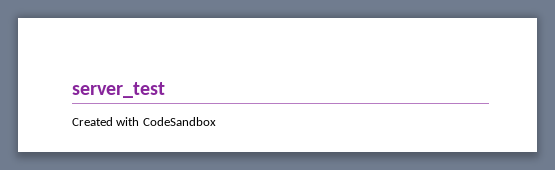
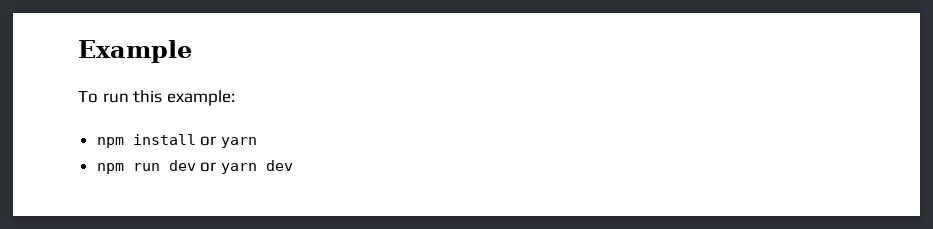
[72,82,165,98] [72,117,216,126] server_test // Created with CodeSandbox -> [78,40,192,63] [78,90,235,106] [96,134,257,148] [96,160,293,174] Example // To run this example: // npm install or yarn // npm run dev or yarn dev

